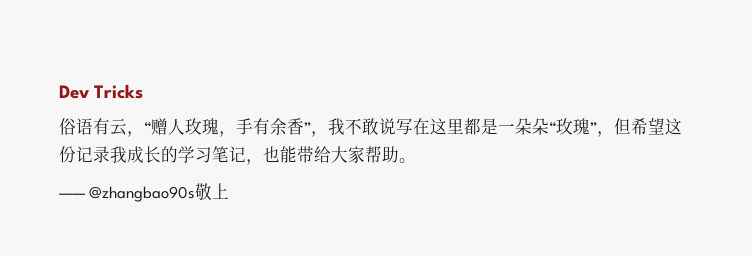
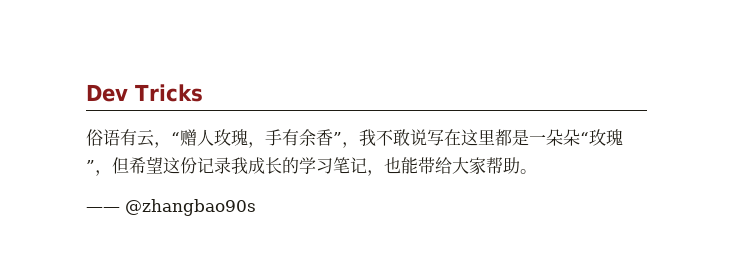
[195,183,230,201] 敬上 -> (256, 207) none

